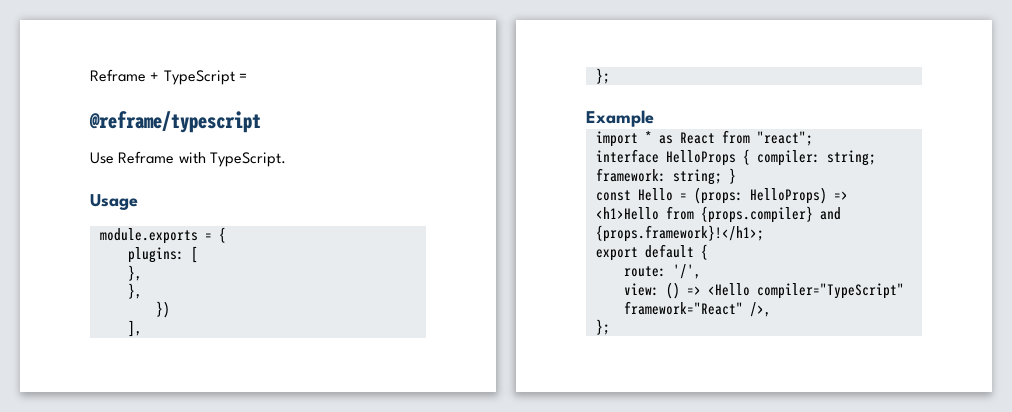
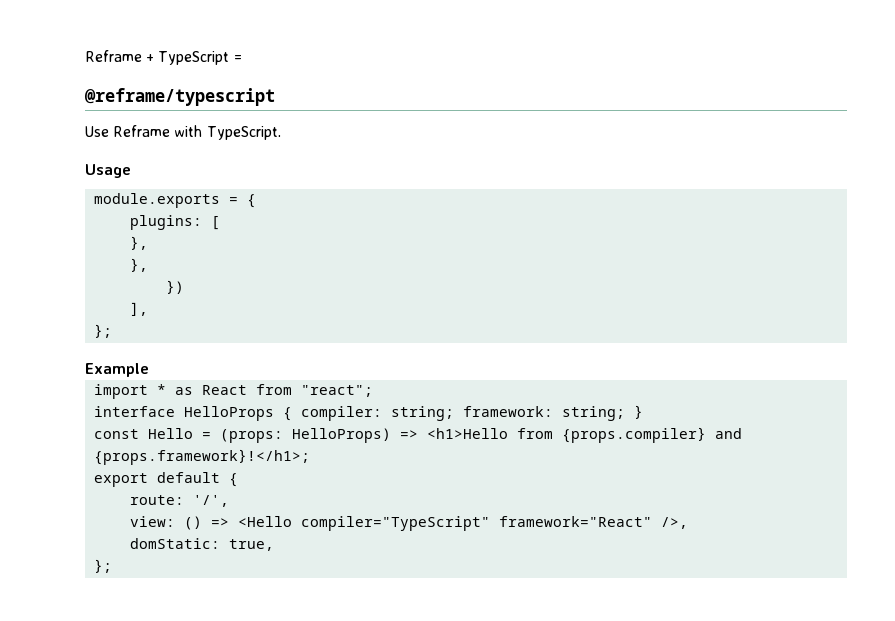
(771, 309) none -> [130,538,275,551] // domStatic: true,

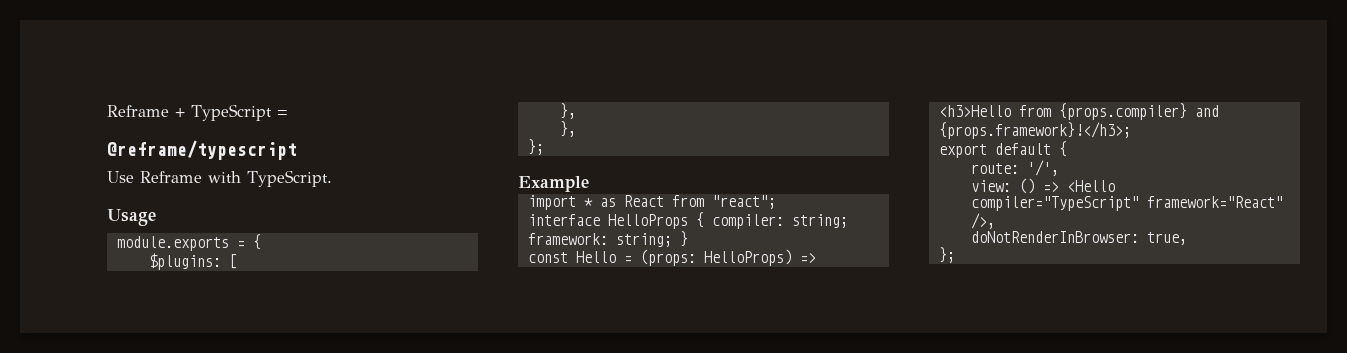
[130,215,203,230] plugins: -> [148,253,221,270] $plugins:
[166,280,185,294] [130,302,149,316] // }) // ], -> (576, 129) none
[427,428,509,439] <h1>Hello -> [938,105,1011,117] <h3>Hello
[94,449,311,465] {props.framework}!</h1>; -> [938,122,1131,139] {props.framework}!</h3>;
[130,538,221,549] domStatic: -> [970,231,1139,243] doNotRenderInBrowser:

